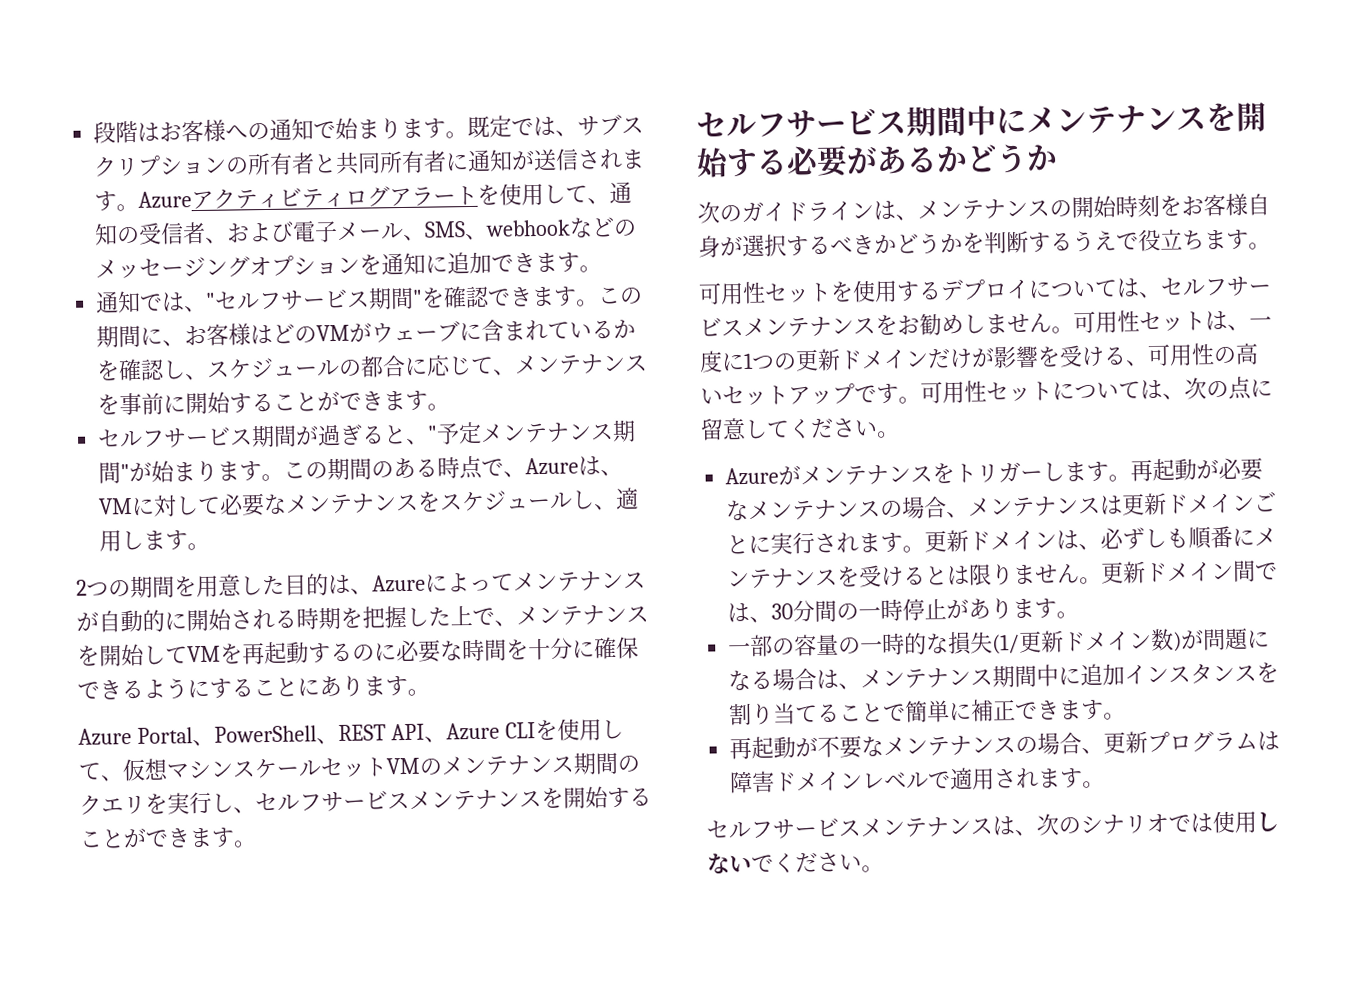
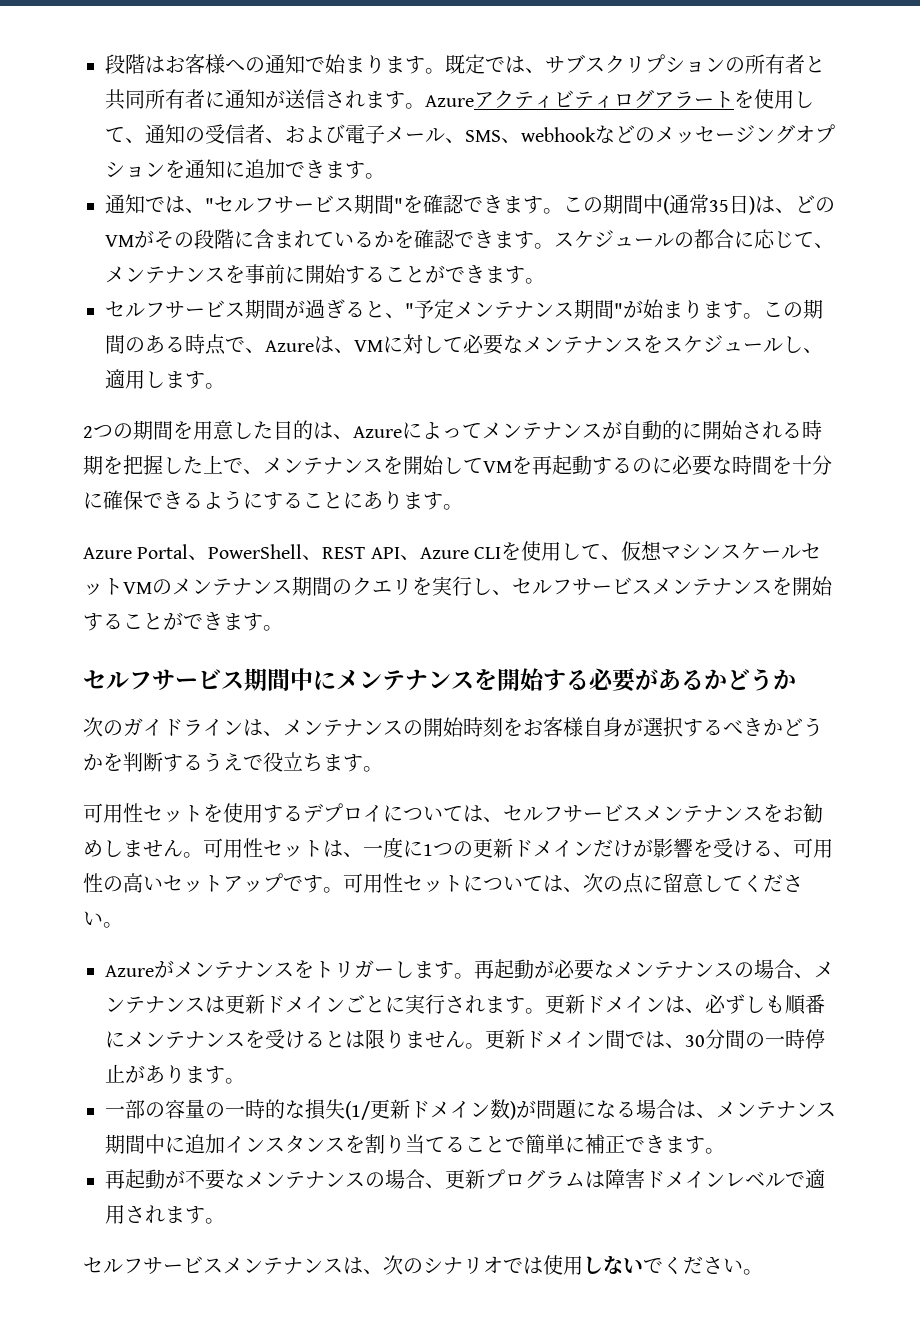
[140,323,274,347] に、お客様は -> [643,194,795,215] 中(通常35日)は、
[371,321,461,343] ウェーブ -> [154,229,234,249] その段階
[162,360,209,381] し、 -> [454,230,554,249] できます。

